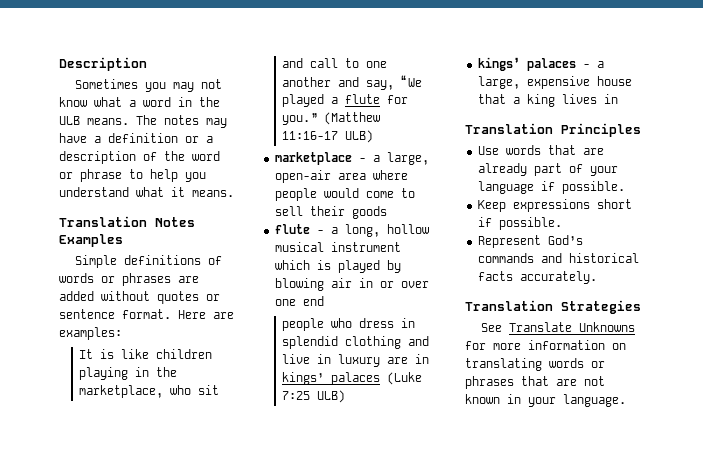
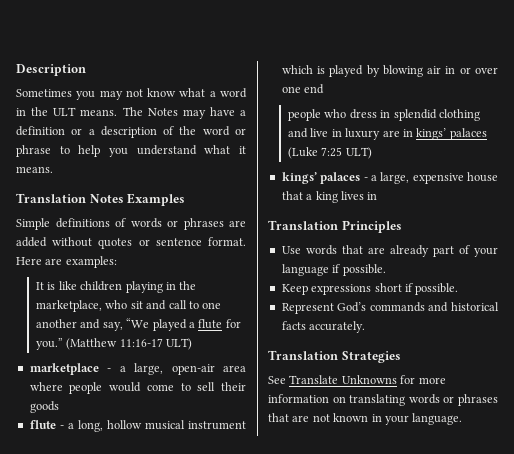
[59,116,80,125] ULB -> [53,107,77,116] ULT
[164,115,199,125] notes -> [147,108,178,116] Notes
[344,130,373,143] ULB) -> [166,338,193,350] ULT)
[316,390,345,403] ULB) -> [345,147,372,159] ULT)

